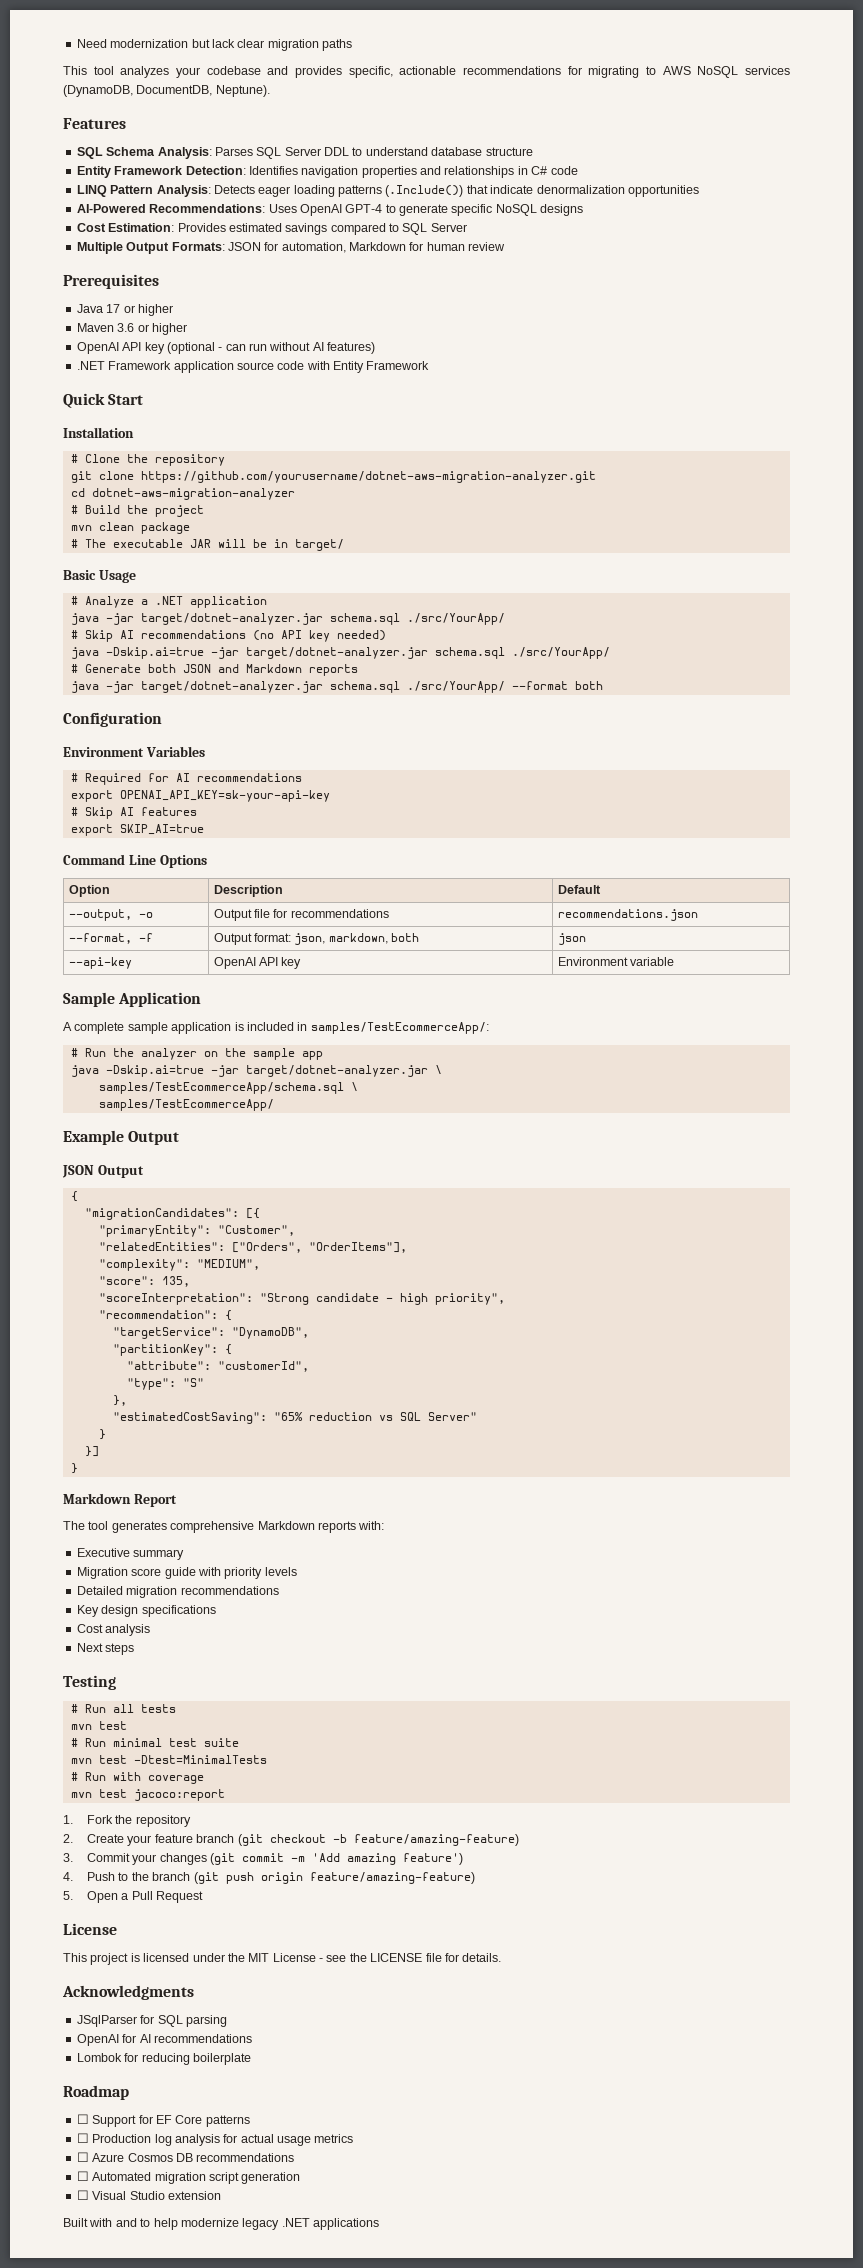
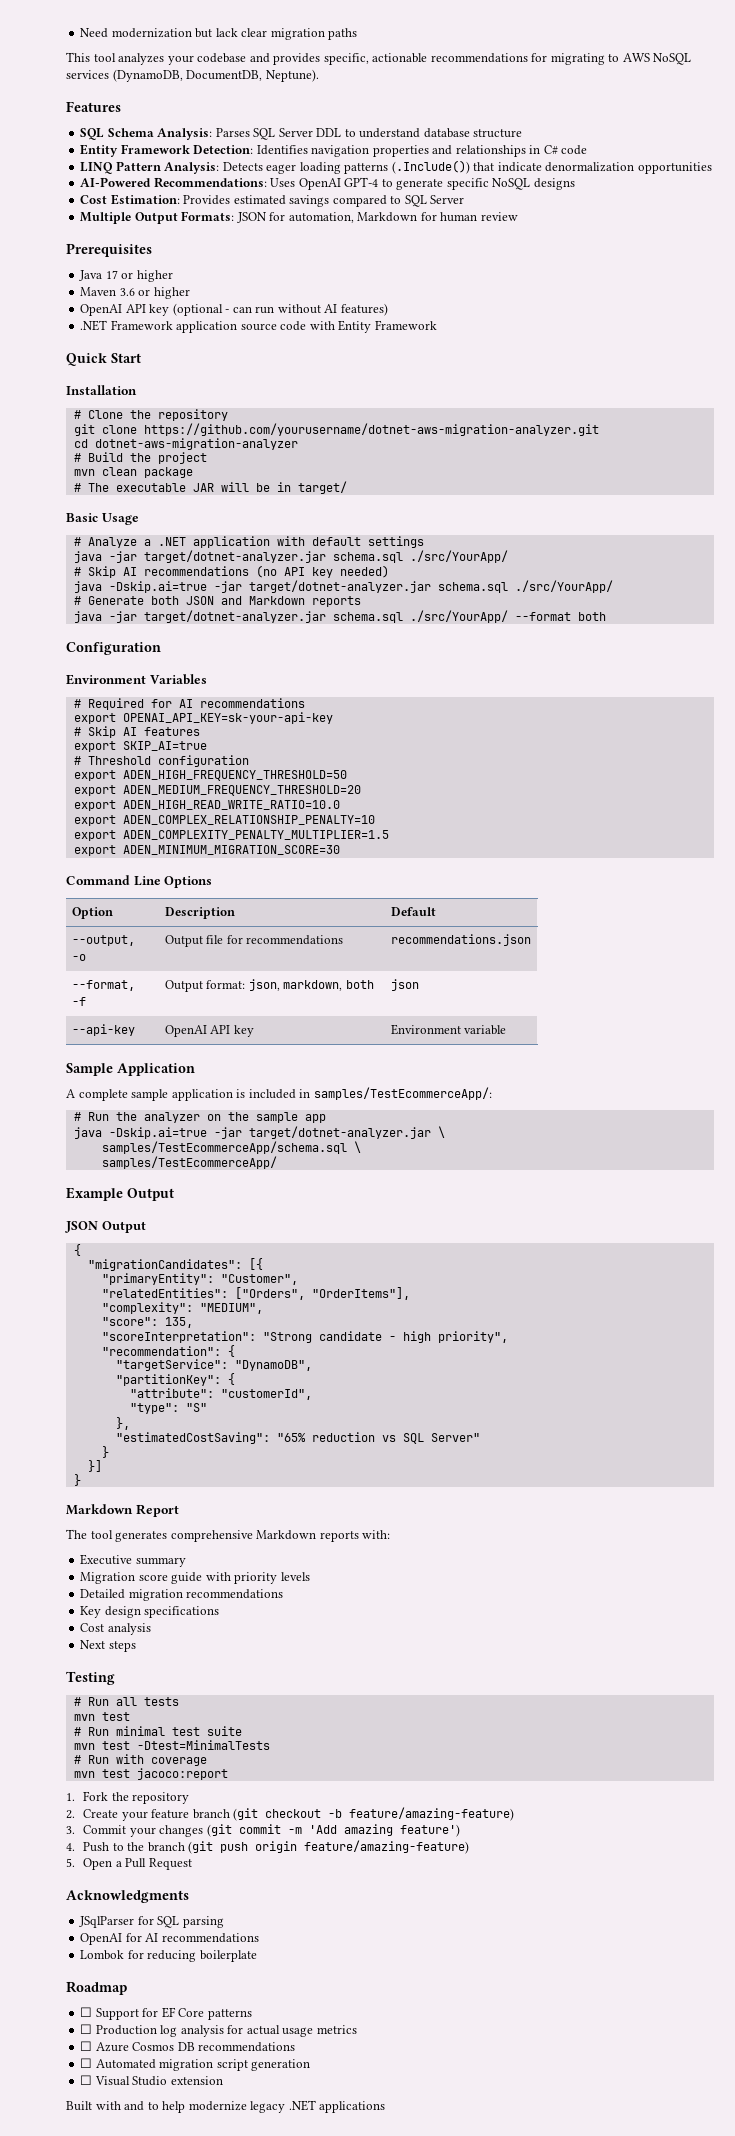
(267, 602) none -> [276,536,424,548] with default settings
(204, 829) none -> [73,755,249,767] [73,770,347,781] [73,785,361,796] [73,800,340,811] [73,815,375,826] [73,830,389,841] [73,845,340,856] // # Threshold configuration // export ADEN_HIGH_FREQUENCY_THRESHOLD=50 // export ADEN_MEDIUM_FREQUENCY_THRESHOLD=20 // export ADEN_HIGH_READ_WRITE_RATIO=10.0 // export ADEN_COMPLEX_RELATIONSHIP_PENALTY=10 // export ADEN_COMPLEXITY_PENALTY_MULTIPLIER=1.5 // export ADEN_MINIMUM_MIGRATION_SCORE=30
[63,1923,117,1935] [63,1953,502,1965] // License // This project is licensed under the MIT License - see the LICENSE file for details. -> (192, 1864) none

